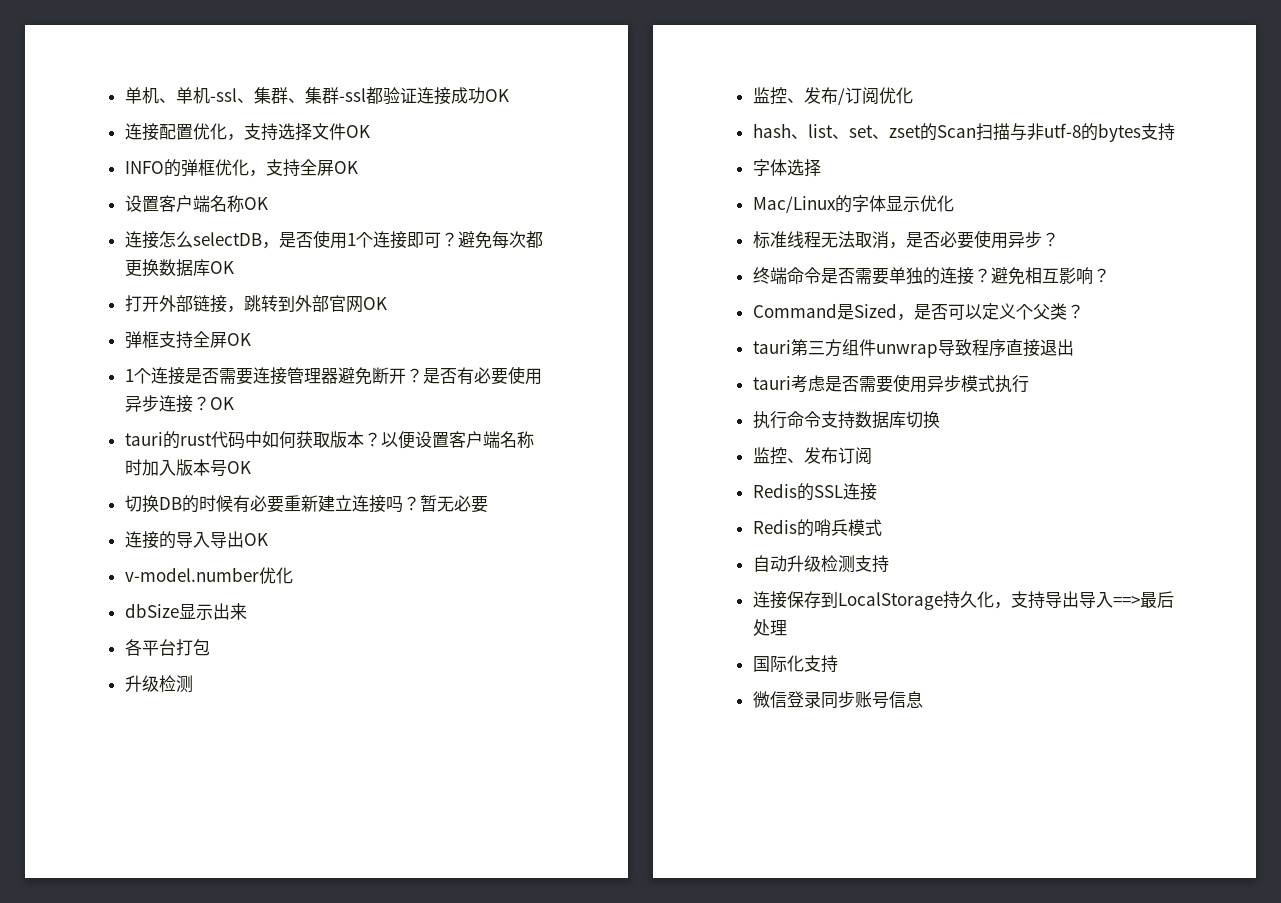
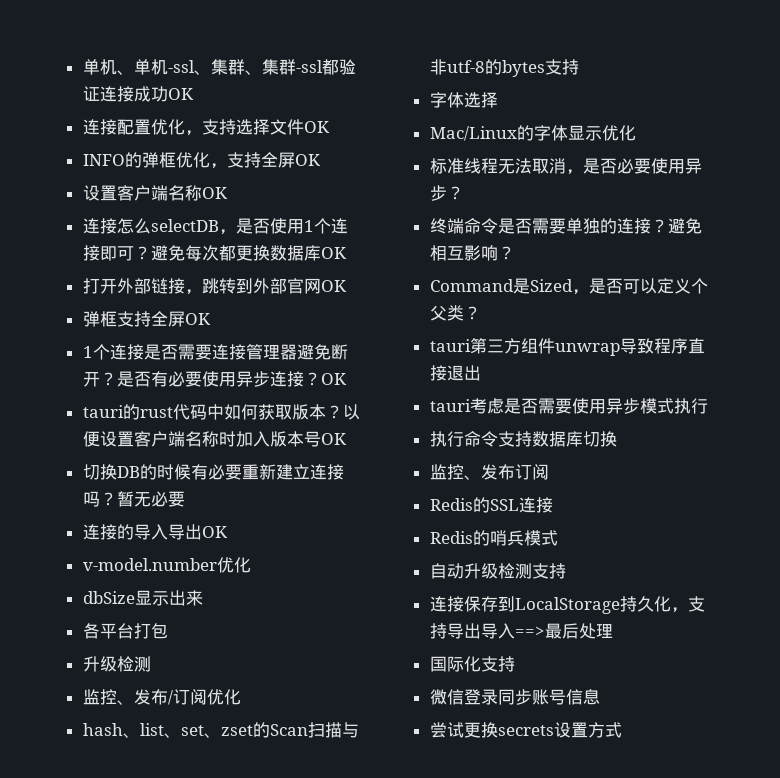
(923, 699) none -> [429,722,622,738] // 尝试更换secrets设置方式

